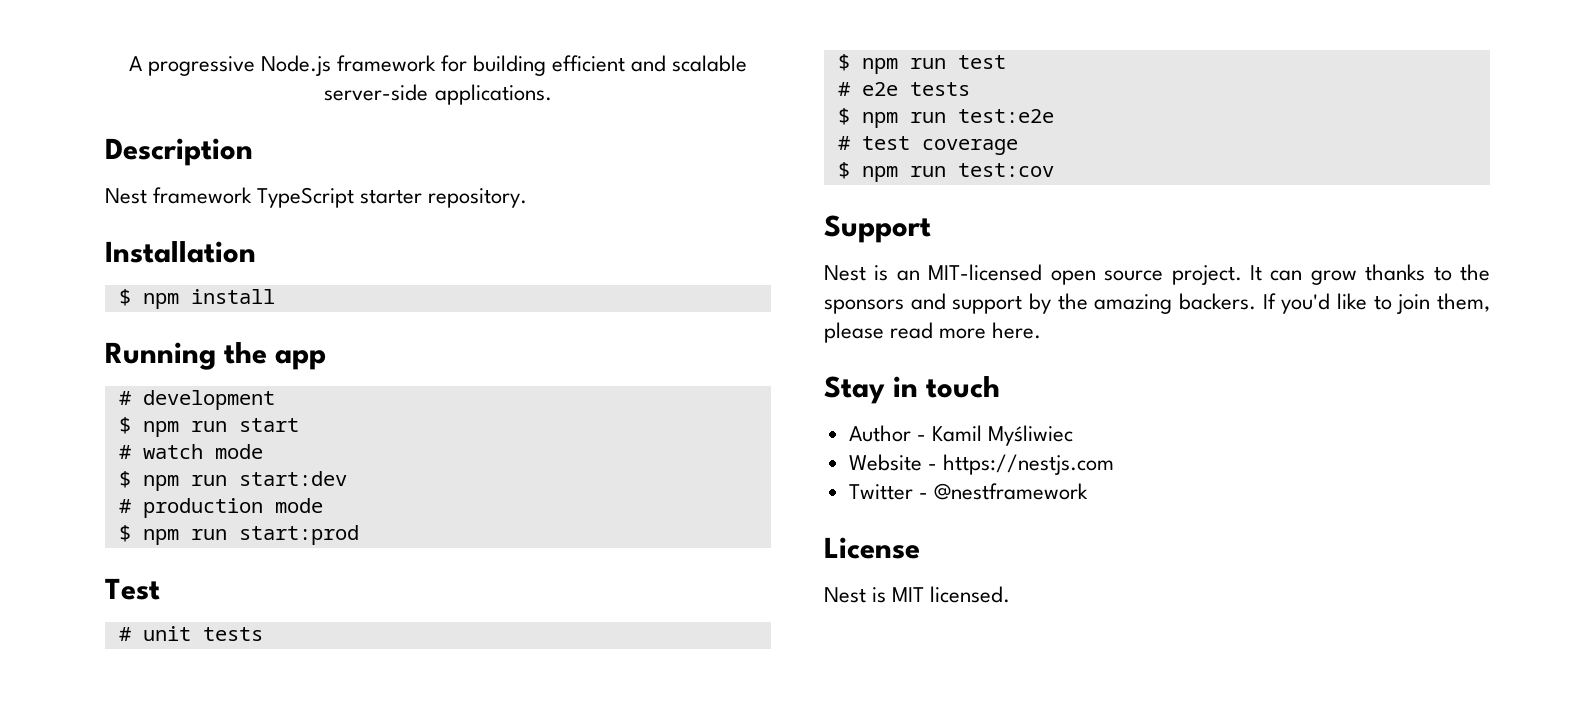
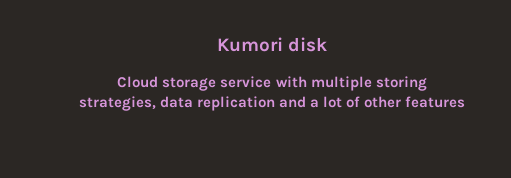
[128,55,748,76] [324,84,552,105] [105,138,253,166] [105,187,528,208] [105,241,256,263] [118,289,275,309] [105,342,327,370] [118,390,275,410] [118,417,299,437] [118,444,263,459] [118,471,347,491] [118,498,323,518] [118,525,359,545] [105,578,160,600] [118,626,263,641] [837,54,1006,74] [837,82,970,96] [837,108,1054,128] [837,136,1018,155] [837,162,1054,182] [824,215,931,243] [824,264,1490,285] [824,293,1490,314] [824,322,1042,343] [824,376,1001,404] [848,425,1073,446] [848,454,1114,475] [848,483,1088,500] [824,537,920,559] [824,586,1011,603] A progressive Node.js framework for building efficient and scalable server-side applications. // Description // Nest framework TypeScript starter repository. // Installation // $ npm install // Running the app // # development // $ npm run start // # watch mode // $ npm run start:dev // # production mode // $ npm run start:prod // Test // # unit tests // $ npm run test // # e2e tests // $ npm run test:e2e // # test coverage // $ npm run test:cov // Support // Nest is an MIT-licensed open source project. It can grow thanks to the sponsors and support by the amazing backers. If you'd like to join them, please read more here. // Stay in touch // Author - Kamil Myśliwiec // Website - https://nestjs.com // Twitter - @nestframework // License // Nest is MIT licensed. -> [216,37,328,52] [117,76,427,91] [78,96,466,111] Kumori disk // Cloud storage service with multiple storing strategies, data replication and a lot of other features

